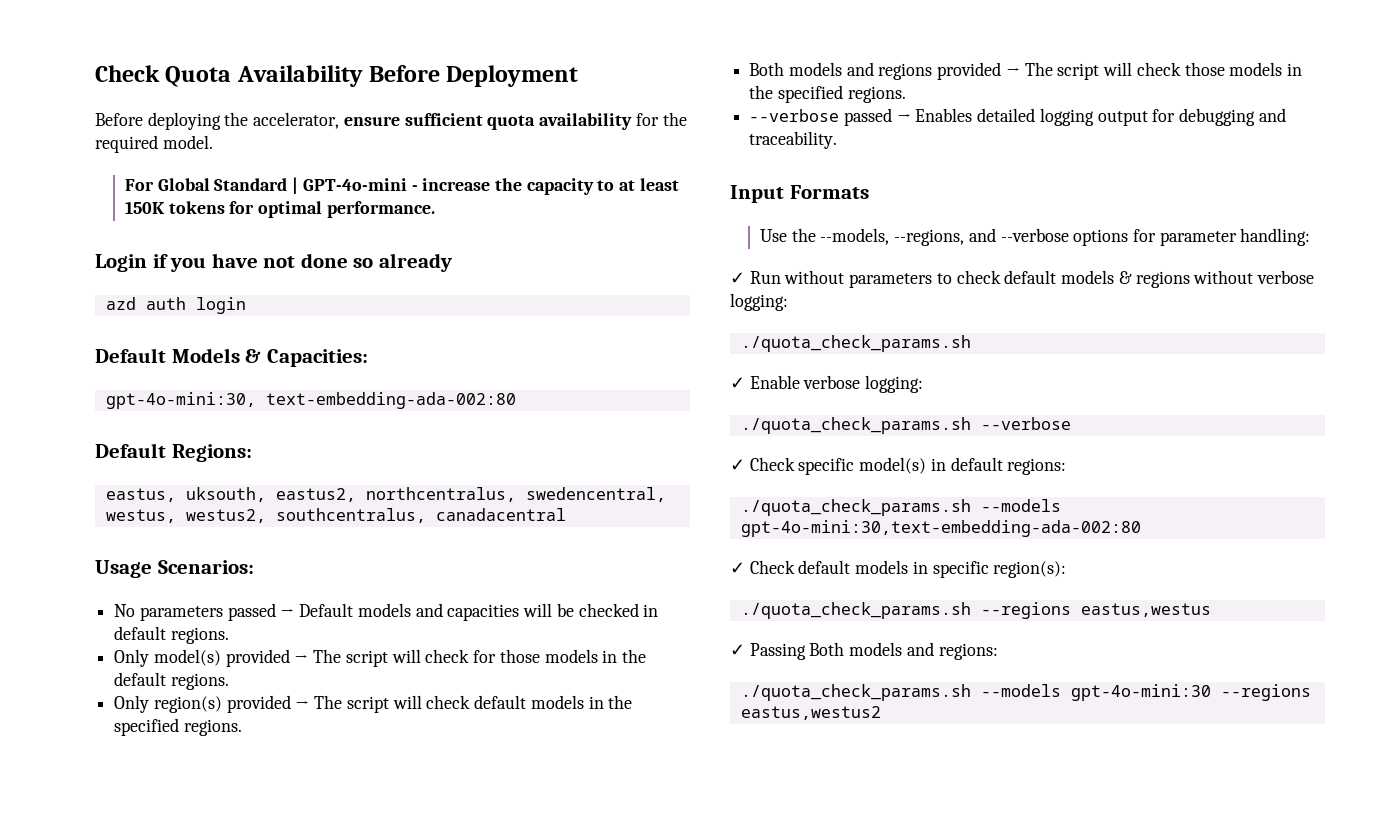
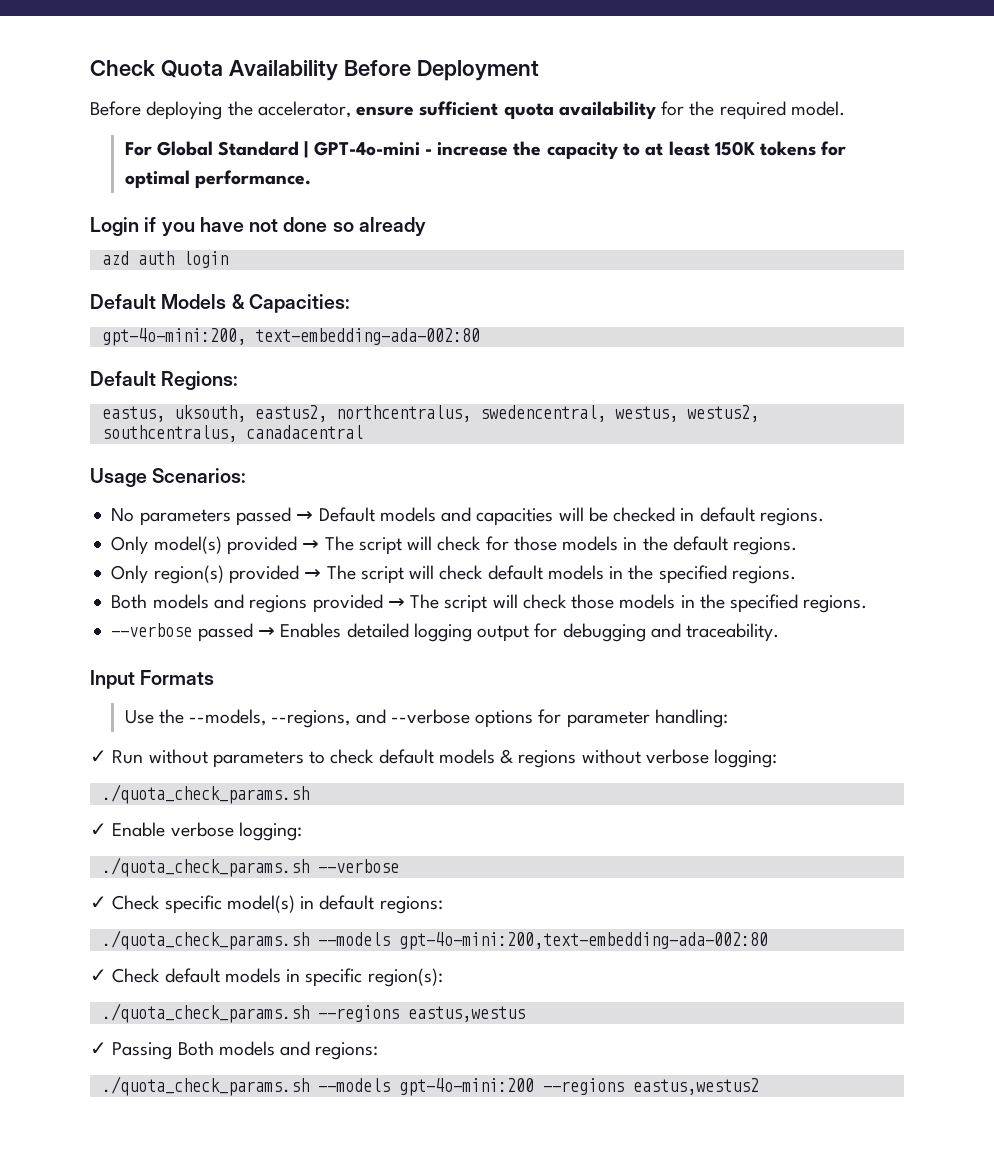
[105,392,256,409] gpt-4o-mini:30, -> [101,328,246,346] gpt-4o-mini:200,
[740,520,1141,537] gpt-4o-mini:30,text-embedding-ada-002:80 -> [398,932,768,950] gpt-4o-mini:200,text-embedding-ada-002:80
[1070,684,1211,701] gpt-4o-mini:30 -> [398,1078,534,1096] gpt-4o-mini:200

